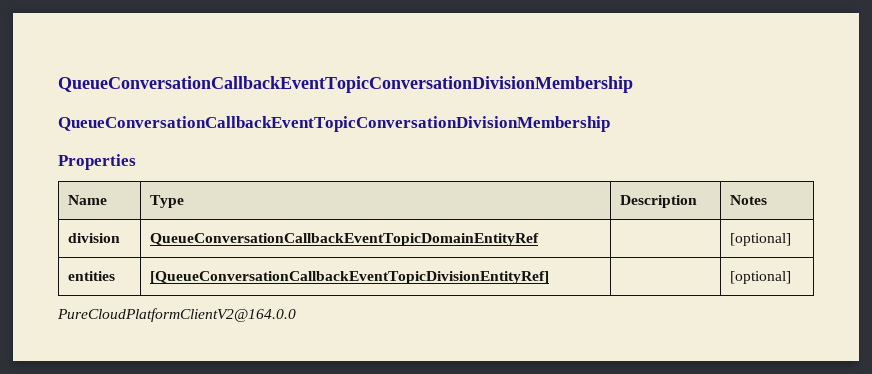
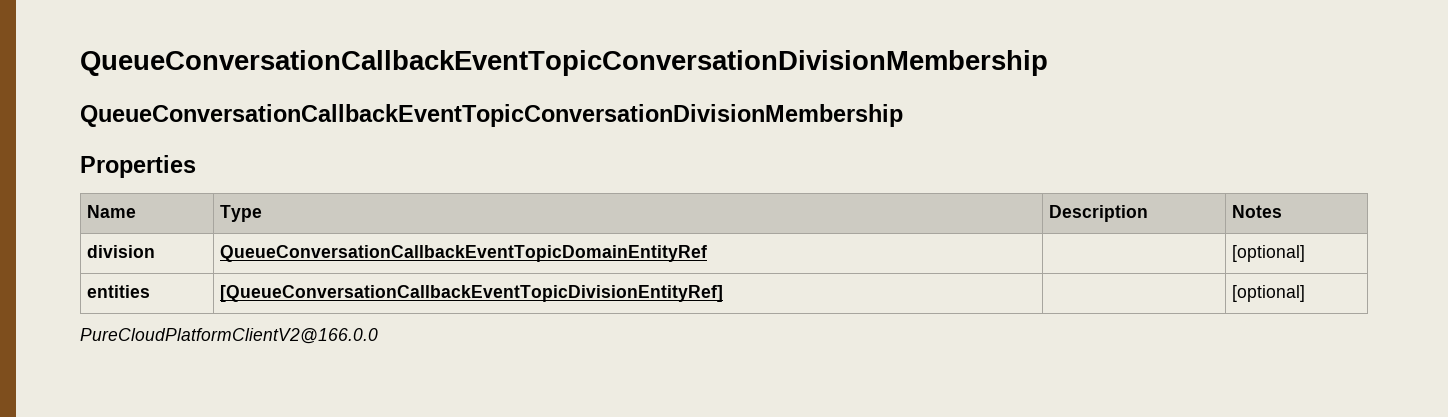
[57,308,296,322] PureCloudPlatformClientV2@164.0.0 -> [80,328,378,344] PureCloudPlatformClientV2@166.0.0

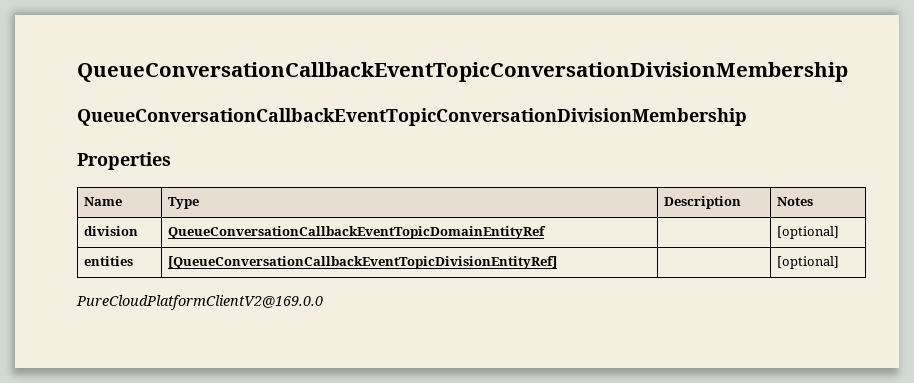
[80,328,378,344] PureCloudPlatformClientV2@166.0.0 -> [76,295,323,310] PureCloudPlatformClientV2@169.0.0

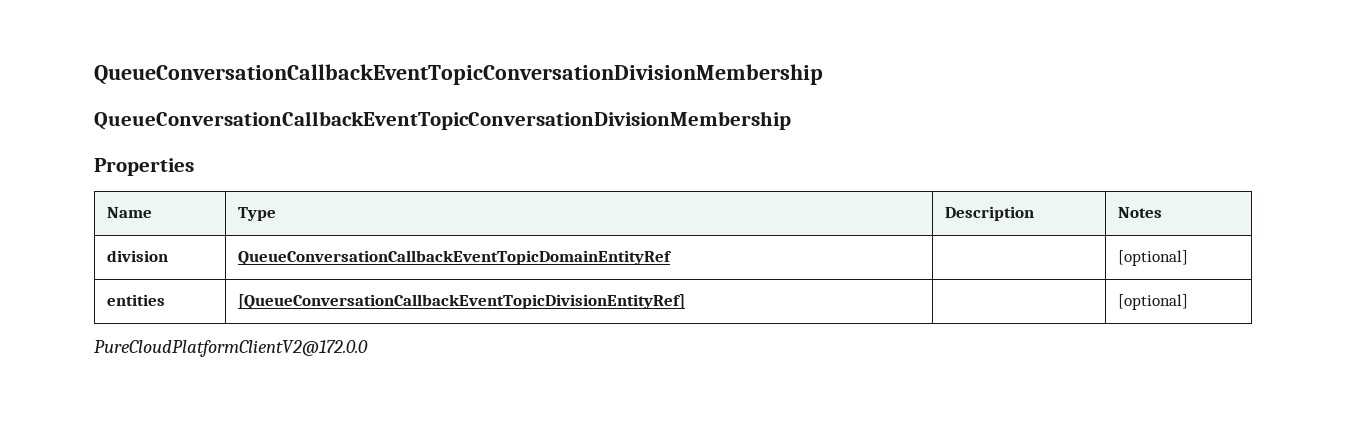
[76,295,323,310] PureCloudPlatformClientV2@169.0.0 -> [94,340,368,357] PureCloudPlatformClientV2@172.0.0

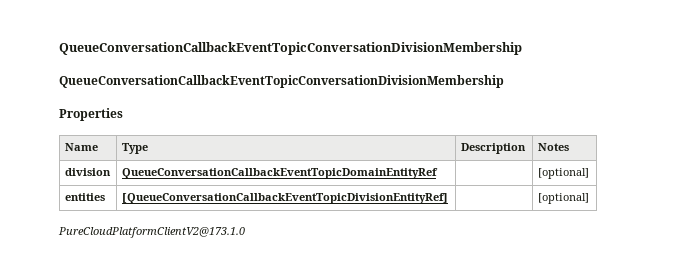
[94,340,368,357] PureCloudPlatformClientV2@172.0.0 -> [58,227,245,238] PureCloudPlatformClientV2@173.1.0

